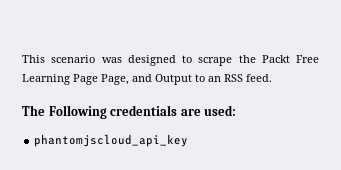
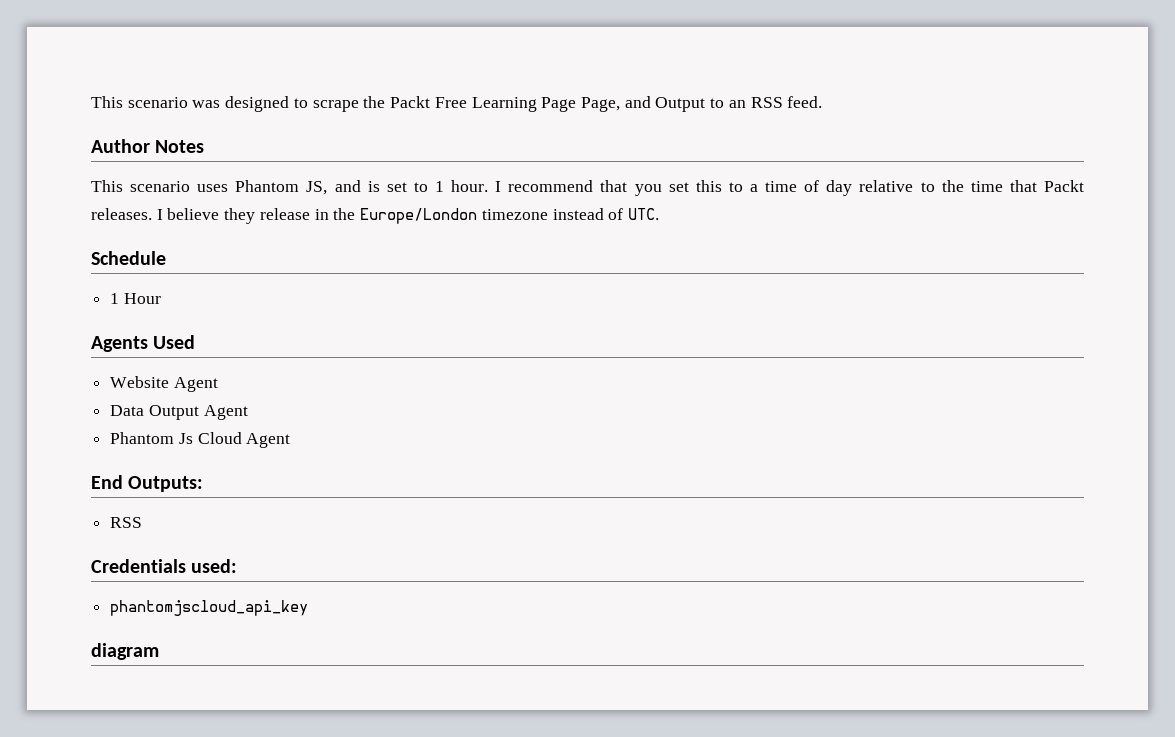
[22,105,201,119] The Following credentials are -> [91,139,205,153] [91,180,1084,196] [91,208,659,224] [91,251,166,265] [110,293,161,304] [91,335,196,352] [110,376,218,392] [110,405,248,420] [110,432,291,448] [91,475,204,492] [110,517,143,528] [91,559,186,573] Author Notes // This scenario uses Phantom JS, and is set to 1 hour. I recommend that you set this to a time of day relative to the time that Packt releases. I believe they release in the Europe/London timezone instead of UTC. // Schedule // 1 Hour // Agents Used // Website Agent // Data Output Agent // Phantom Js Cloud Agent // End Outputs: // RSS // Credentials
(189, 140) none -> [91,643,159,660] // diagram

